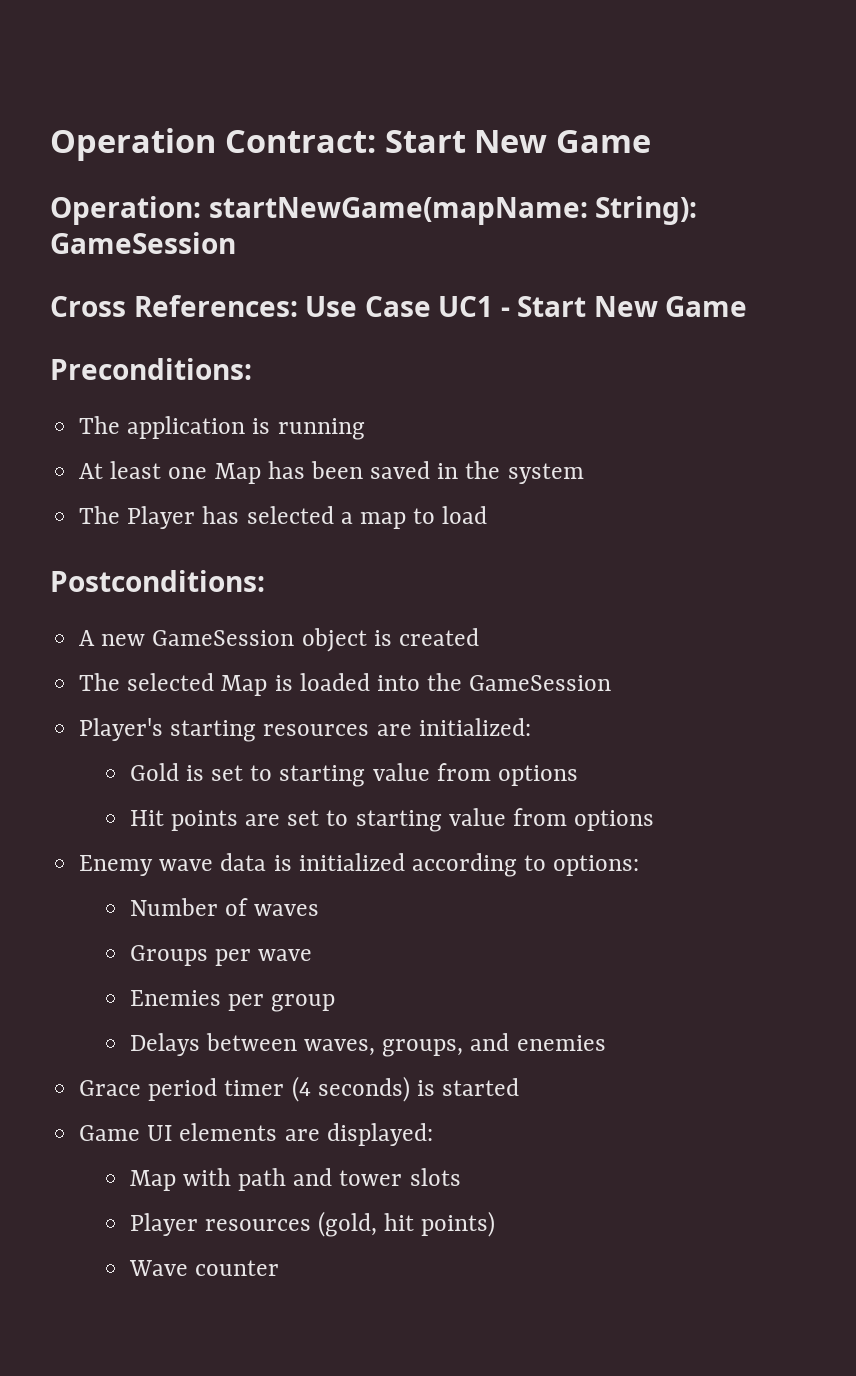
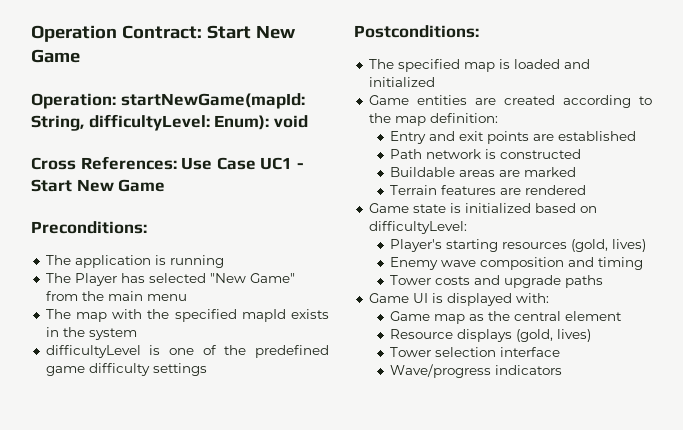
[208,196,698,225] [50,232,236,254] startNewGame(mapName: String): GameSession -> [120,93,305,109] [31,114,308,131] startNewGame(mapId: String, difficultyLevel: Enum): void
[79,461,584,484] [79,506,488,529] [50,570,265,592] [79,628,479,652] [79,673,612,696] [79,718,531,742] [129,763,578,787] [129,808,655,832] [79,853,640,877] [129,898,320,916] [129,945,313,966] [129,990,336,1012] [129,1033,606,1057] [79,1076,520,1102] [79,1123,433,1146] [129,1168,461,1191] [129,1211,496,1237] [128,1260,280,1276] At least one Map has been saved in the system // The Player has selected a map to load // Postconditions: // A new GameSession object is created // The selected Map is loaded into the GameSession // Player's starting resources are initialized: // Gold is set to starting value from options // Hit points are set to starting value from options // Enemy wave data is initialized according to options: // Number of waves // Groups per wave // Enemies per group // Delays between waves, groups, and enemies // Grace period timer (4 seconds) is started // Game UI elements are displayed: // Map with path and tower slots // Player resources (gold, hit points) // Wave counter -> [45,273,295,286] [45,291,187,301] [45,309,329,322] [45,327,137,340] [45,345,329,358] [45,363,207,376] [354,25,479,38] [368,59,590,72] [368,77,435,87] [368,95,652,108] [368,113,498,126] [389,131,636,144] [389,149,581,159] [389,167,576,177] [389,185,586,195] [368,203,597,213] [368,221,467,234] [389,239,646,252] [389,257,643,270] [389,275,603,288] [368,293,549,306] [389,311,622,324] [389,329,591,342] [389,347,560,357] [389,364,562,378] The Player has selected "New Game" from the main menu // The map with the specified mapId exists in the system // difficultyLevel is one of the predefined game difficulty settings // Postconditions: // The specified map is loaded and initialized // Game entities are created according to the map definition: // Entry and exit points are established // Path network is constructed // Buildable areas are marked // Terrain features are rendered // Game state is initialized based on difficultyLevel: // Player's starting resources (gold, lives) // Enemy wave composition and timing // Tower costs and upgrade paths // Game UI is displayed with: // Game map as the central element // Resource displays (gold, lives) // Tower selection interface // Wave/progress indicators

